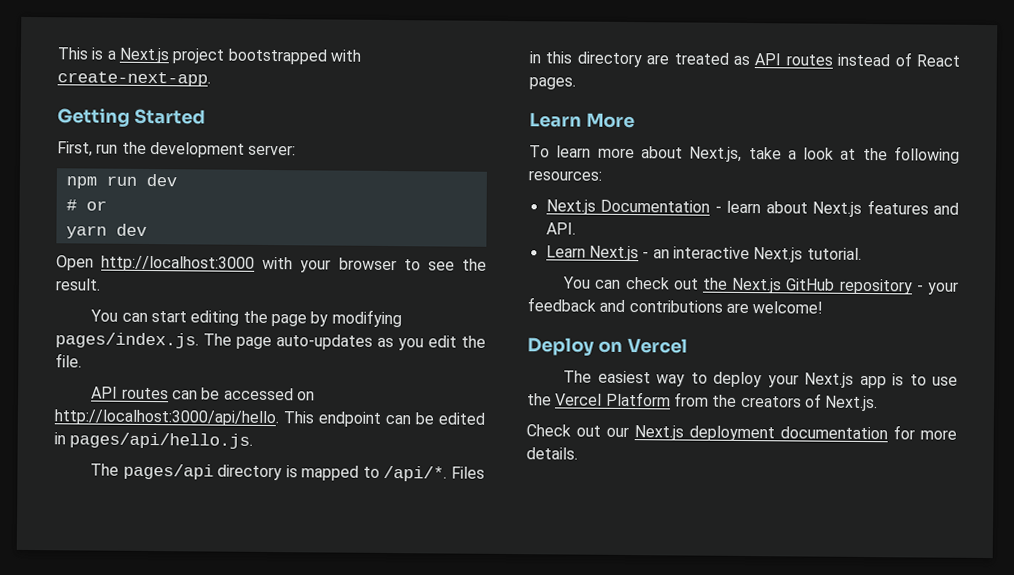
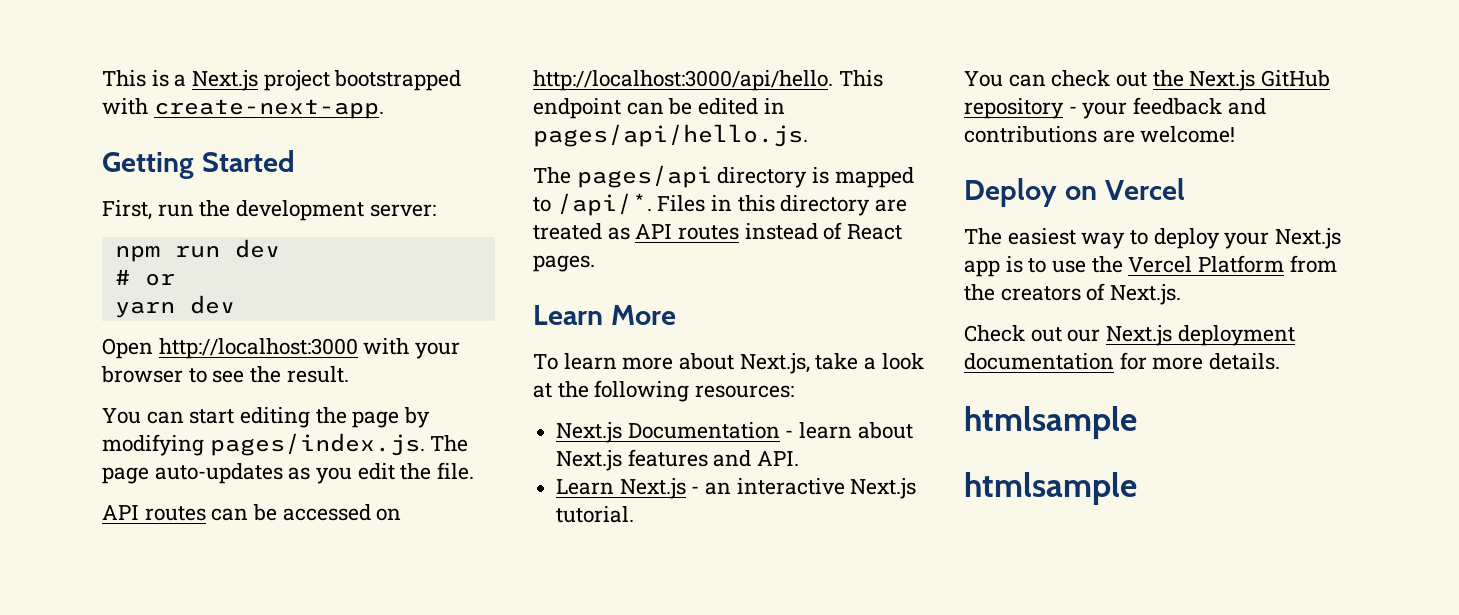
(578, 453) none -> [964,406,1137,439] [964,472,1137,505] // htmlsample // htmlsample

